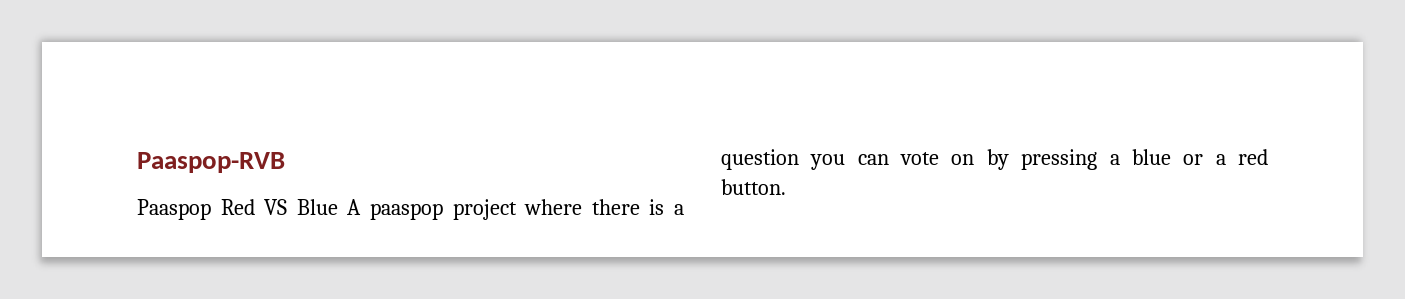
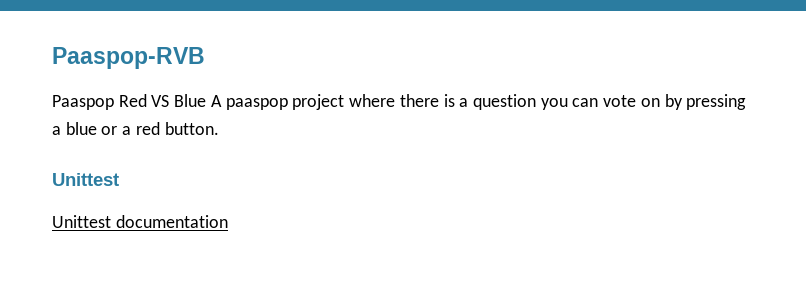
(786, 187) none -> [52,173,119,186] [52,215,228,228] // Unittest // Unittest documentation

